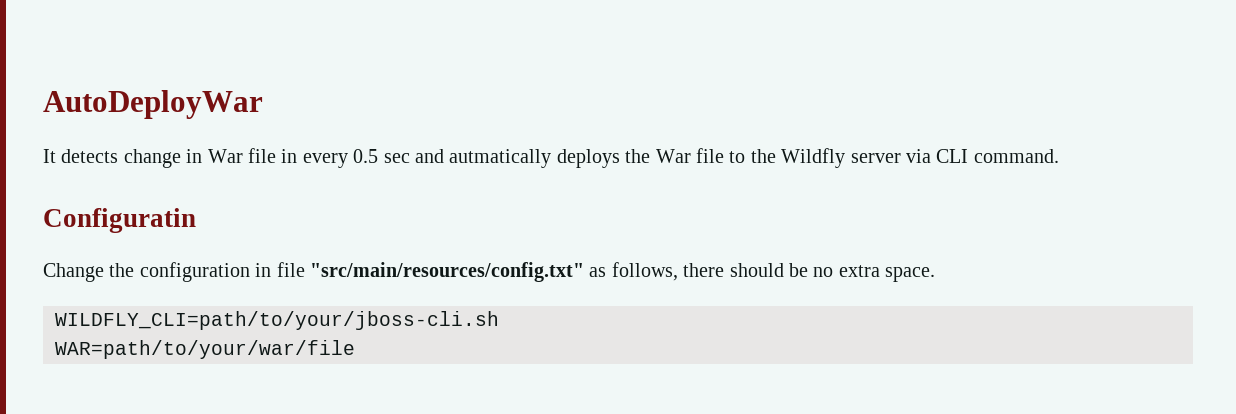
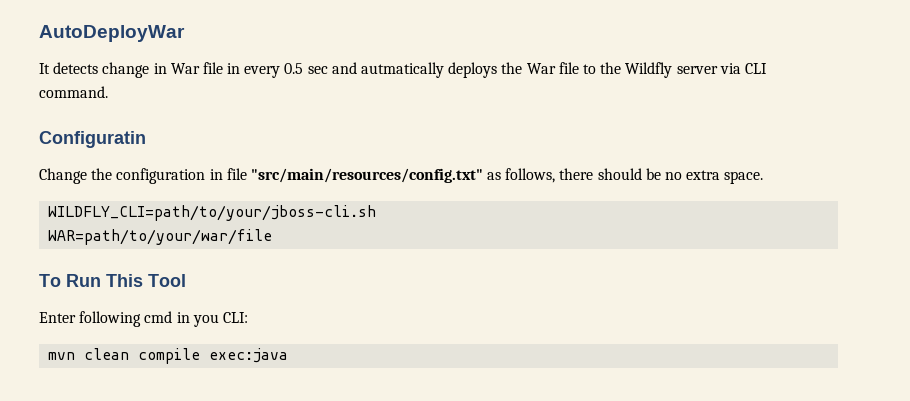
(355, 349) none -> [39,274,186,287] [39,311,248,327] [48,348,289,364] // To Run This Tool // Enter following cmd in you CLI: // mvn clean compile exec:java

